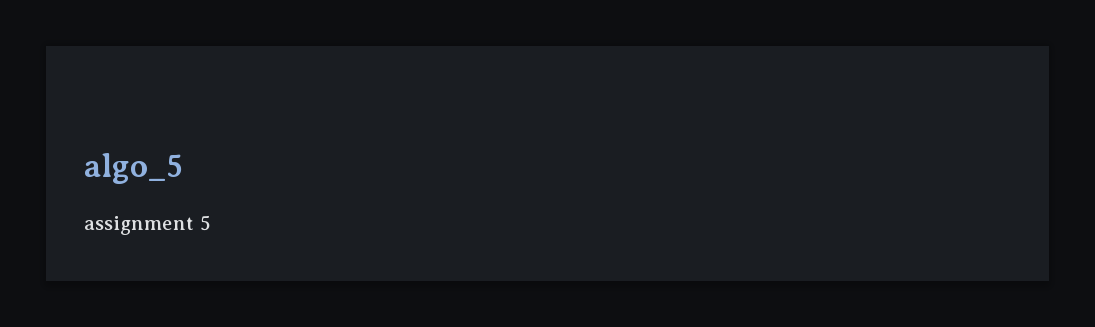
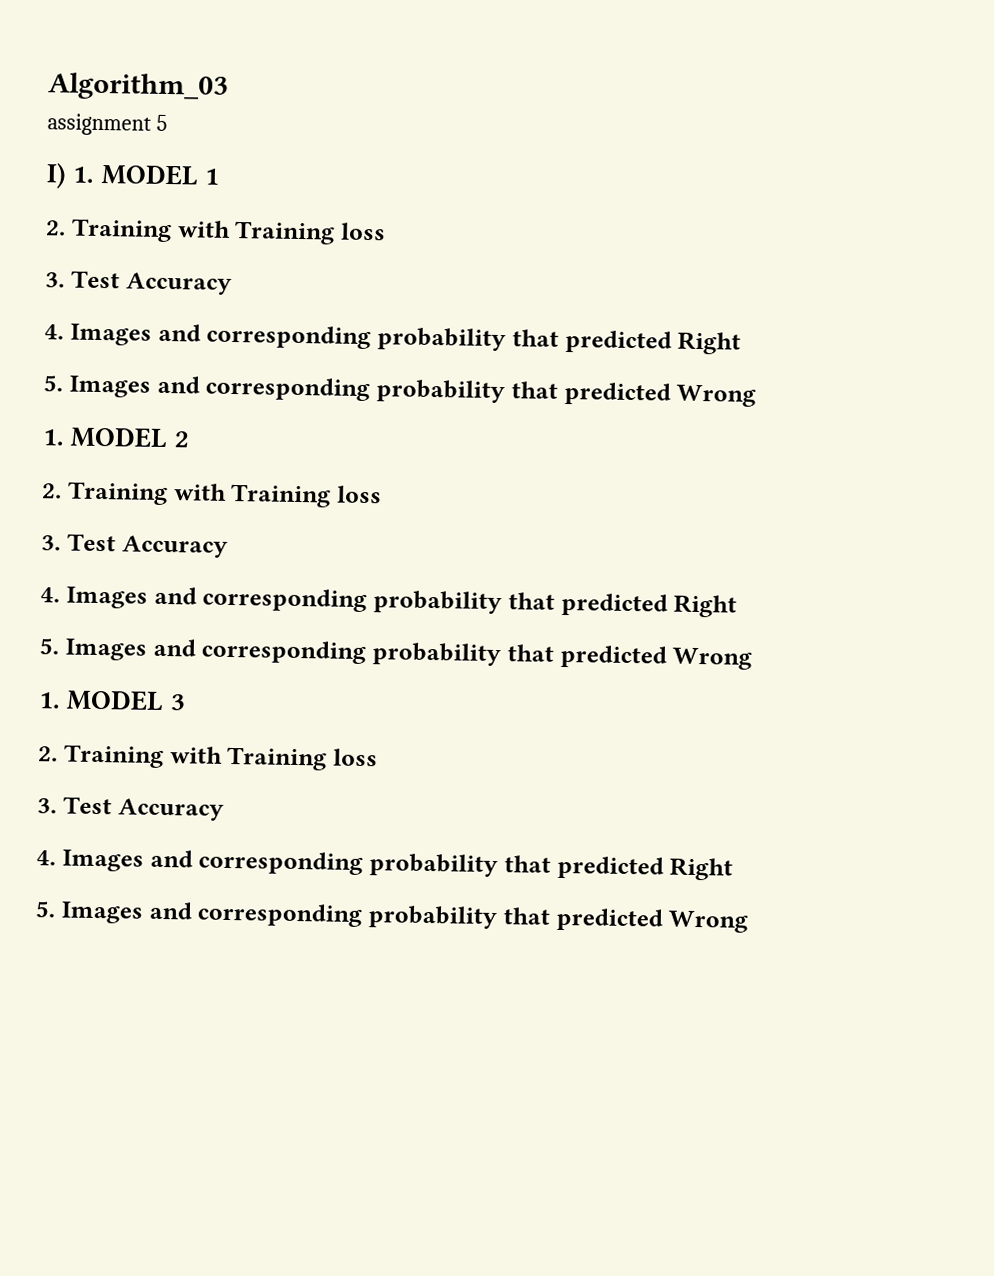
[84,153,183,184] algo_5 -> [48,72,229,101] Algorithm_03
(211, 223) none -> [46,162,220,189] [45,218,386,245] [45,270,232,295] [44,323,742,355] [43,375,757,407] [42,426,190,449] [42,481,382,508] [41,533,228,558] [40,586,738,618] [39,638,753,670] [38,689,186,712] [38,744,378,771] [37,796,224,821] [36,849,734,881] [35,901,749,933] // I) 1. MODEL 1 // 2. Training with Training loss // 3. Test Accuracy // 4. Images and corresponding probability that predicted Right // 5. Images and corresponding probability that predicted Wrong // 1. MODEL 2 // 2. Training with Training loss // 3. Test Accuracy // 4. Images and corresponding probability that predicted Right // 5. Images and corresponding probability that predicted Wrong // 1. MODEL 3 // 2. Training with Training loss // 3. Test Accuracy // 4. Images and corresponding probability that predicted Right // 5. Images and corresponding probability that predicted Wrong

